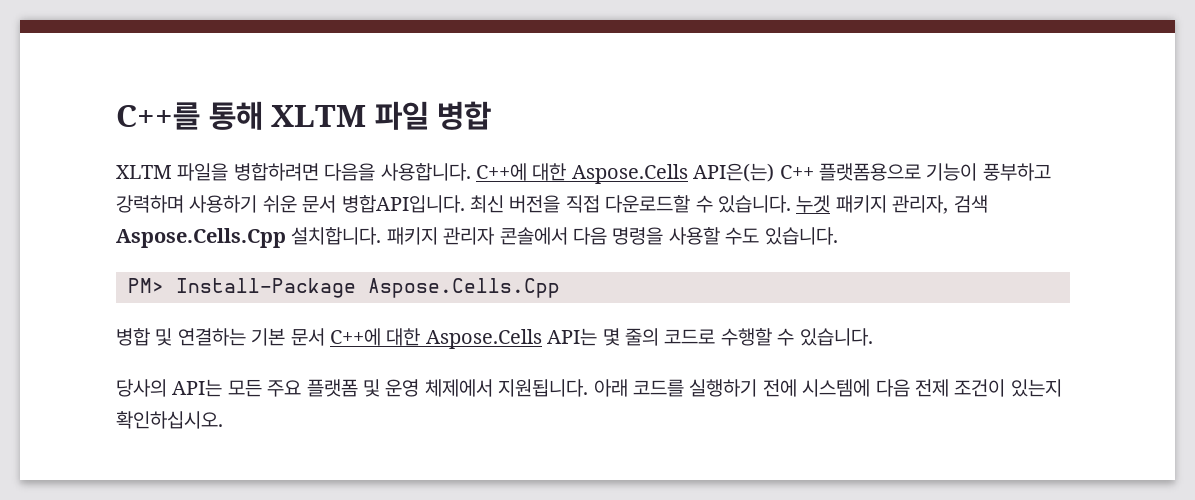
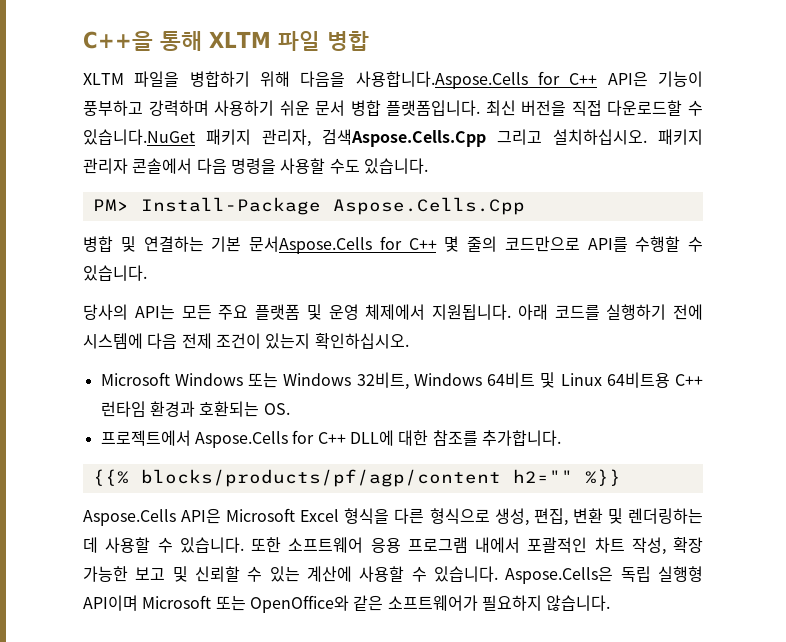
[116,102,200,130] C++를 -> [83,31,153,51] C++을
[233,163,921,184] 병합하려면 다음을 사용합니다. C++에 대한 Aspose.Cells API은(는) C++ 플랫폼용으로 -> [189,71,648,89] 병합하기 위해 다음을 사용합니다.Aspose.Cells for C++ API은
[341,195,465,213] 병합API입니다. -> [350,100,481,116] 병합 플랫폼입니다.
[717,195,988,214] [116,227,382,248] 있습니다. 누겟 패키지 관리자, 검색 Aspose.Cells.Cpp 설치합니다. -> [83,129,647,147] 있습니다.NuGet 패키지 관리자, 검색Aspose.Cells.Cpp 그리고 설치하십시오.
[290,328,716,349] 문서 C++에 대한 Aspose.Cells API는 몇 줄의 코드로 -> [249,236,628,254] 문서Aspose.Cells for C++ 몇 줄의 코드만으로 API를
(223, 420) none -> [100,372,704,390] [100,401,290,417] [100,430,561,448] [92,469,621,487] [83,508,703,526] [83,537,703,555] [83,566,703,584] [83,595,611,613] // Microsoft Windows 또는 Windows 32비트, Windows 64비트 및 Linux 64비트용 C++ 런타임 환경과 호환되는 OS. // 프로젝트에서 Aspose.Cells for C++ DLL에 대한 참조를 추가합니다. // {{% blocks/products/pf/agp/content h2="" %}} // Aspose.Cells API은 Microsoft Excel 형식을 다른 형식으로 생성, 편집, 변환 및 렌더링하는 데 사용할 수 있습니다. 또한 소프트웨어 응용 프로그램 내에서 포괄적인 차트 작성, 확장 가능한 보고 및 신뢰할 수 있는 계산에 사용할 수 있습니다. Aspose.Cells은 독립 실행형 API이며 Microsoft 또는 OpenOffice와 같은 소프트웨어가 필요하지 않습니다.

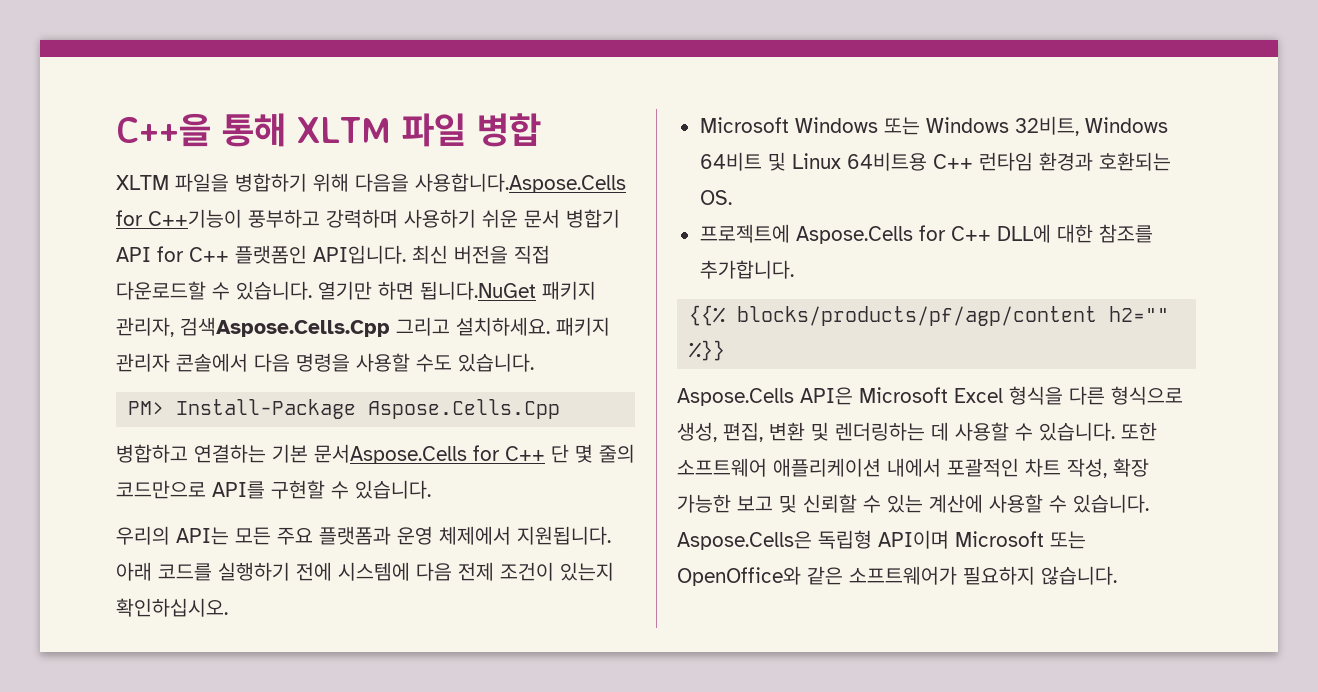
[569,71,703,87] C++ API은 기능이 -> [148,209,242,228] C++기능이
[350,100,481,116] 병합 플랫폼입니다. -> [566,209,620,228] [116,245,406,264] 병합기 API for C++ 플랫폼인 API입니다.
[83,129,195,145] 있습니다.NuGet -> [236,281,536,300] 있습니다. 열기만 하면 됩니다.NuGet
[553,129,647,145] 설치하십시오. -> [456,317,550,336] 설치하세요.
[83,236,136,252] 병합 및 -> [116,444,188,463] 병합하고
(437, 244) none -> [551,444,569,463] 단
[635,236,681,252] 수행할 -> [271,480,325,499] 구현할
[83,304,128,320] 당사의 -> [116,526,170,545] 우리의
[255,304,322,320] 플랫폼 및 -> [319,526,391,545] 플랫폼과
[100,430,191,446] 프로젝트에서 -> [699,224,790,243] 프로젝트에
[370,537,468,553] 응용 프로그램 -> [773,458,881,477] 애플리케이션
[620,566,703,582] 독립 실행형 -> [818,530,872,549] 독립형

